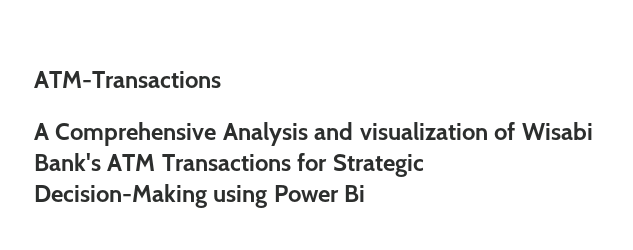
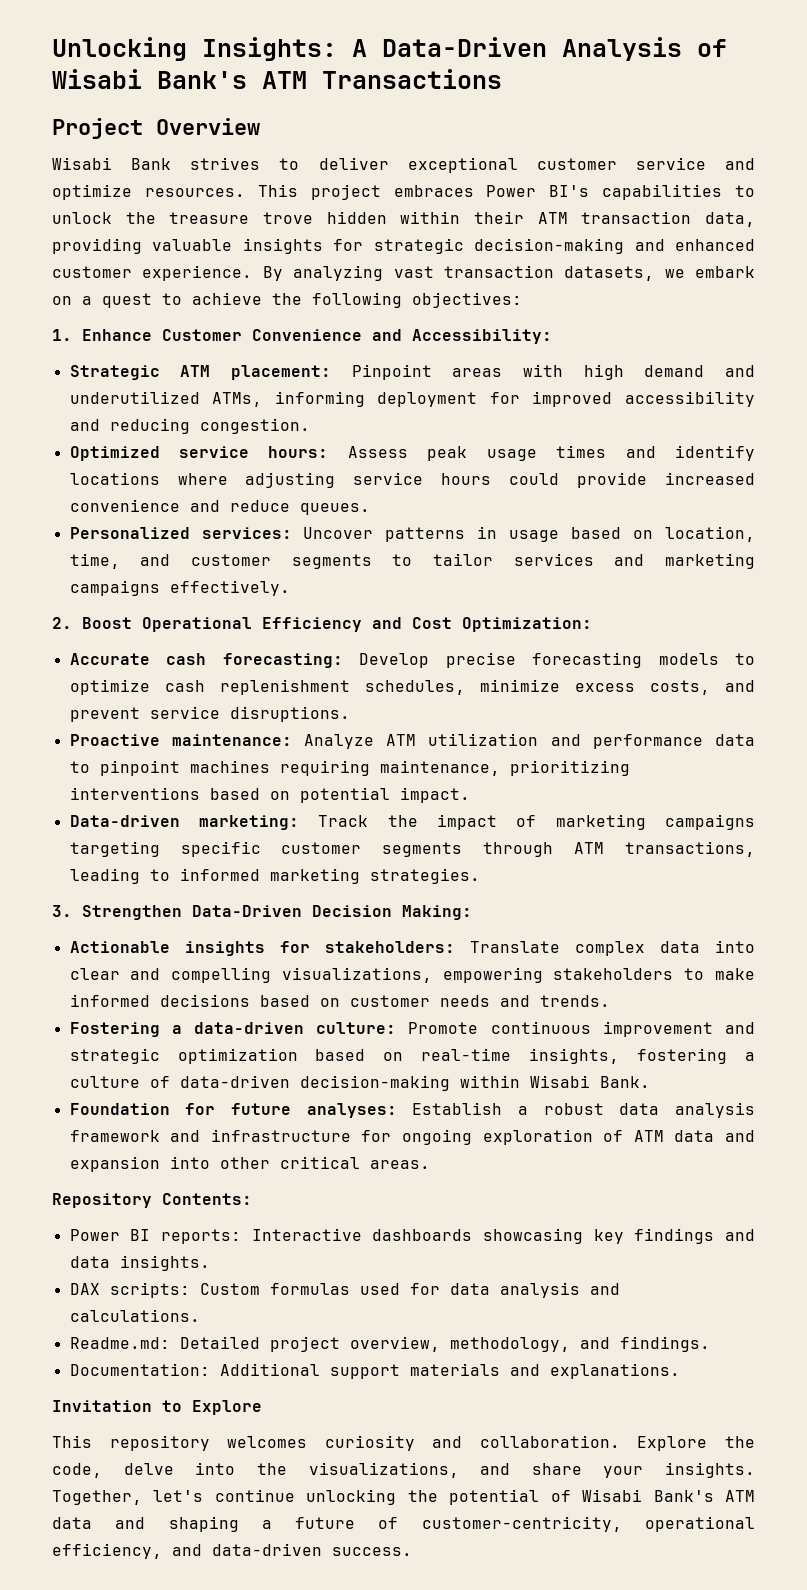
[34,71,221,88] [34,122,488,146] ATM-Transactions // A Comprehensive Analysis and visualization -> [52,37,682,61] Unlocking Insights: A Data-Driven Analysis
[297,153,424,177] [34,184,366,208] for Strategic Decision-Making using Power Bi -> [52,118,260,139] [52,157,755,173] [52,184,755,200] [52,211,755,227] [52,238,756,254] [52,265,755,281] [52,292,522,308] [52,329,552,344] [69,364,755,380] [69,391,755,407] [69,418,310,434] [69,445,755,461] [69,472,755,488] [69,499,370,515] [69,526,755,542] [69,553,755,569] [69,580,290,596] [52,617,592,632] [69,652,755,668] [69,679,755,695] [69,706,350,722] [69,733,755,749] [69,760,630,776] [69,787,470,803] [69,814,755,830] [69,841,755,857] [69,868,480,884] [52,905,472,920] [69,940,755,956] [69,967,755,983] [69,994,610,1007] [69,1021,755,1037] [69,1048,755,1064] [69,1075,650,1091] [69,1102,755,1118] [69,1129,756,1145] [69,1156,430,1172] [52,1193,252,1208] [69,1228,755,1244] [69,1255,210,1271] [69,1282,620,1298] [69,1309,200,1322] [69,1336,710,1352] [69,1363,680,1379] [52,1400,262,1415] [52,1435,755,1451] [52,1462,755,1478] [52,1489,756,1505] [52,1516,755,1532] [52,1543,412,1559] // Project Overview // Wisabi Bank strives to deliver exceptional customer service and optimize resources. This project embraces Power BI's capabilities to unlock the treasure trove hidden within their ATM transaction data, providing valuable insights for strategic decision-making and enhanced customer experience. By analyzing vast transaction datasets, we embark on a quest to achieve the following objectives: // 1. Enhance Customer Convenience and Accessibility: // Strategic ATM placement: Pinpoint areas with high demand and underutilized ATMs, informing deployment for improved accessibility and reducing congestion. // Optimized service hours: Assess peak usage times and identify locations where adjusting service hours could provide increased convenience and reduce queues. // Personalized services: Uncover patterns in usage based on location, time, and customer segments to tailor services and marketing campaigns effectively. // 2. Boost Operational Efficiency and Cost Optimization: // Accurate cash forecasting: Develop precise forecasting models to optimize cash replenishment schedules, minimize excess costs, and prevent service disruptions. // Proactive maintenance: Analyze ATM utilization and performance data to pinpoint machines requiring maintenance, prioritizing interventions based on potential impact. // Data-driven marketing: Track the impact of marketing campaigns targeting specific customer segments through ATM transactions, leading to informed marketing strategies. // 3. Strengthen Data-Driven Decision Making: // Actionable insights for stakeholders: Translate complex data into clear and compelling visualizations, empowering stakeholders to make informed decisions based on customer needs and trends. // Fostering a data-driven culture: Promote continuous improvement and strategic optimization based on real-time insights, fostering a culture of data-driven decision-making within Wisabi Bank. // Foundation for future analyses: Establish a robust data analysis framework and infrastructure for ongoing exploration of ATM data and expansion into other critical areas. // Repository Contents: // Power BI reports: Interactive dashboards showcasing key findings and data insights. // DAX scripts: Custom formulas used for data analysis and calculations. // Readme.md: Detailed project overview, methodology, and findings. // Documentation: Additional support materials and explanations. // Invitation to Explore // This repository welcomes curiosity and collaboration. Explore the code, delve into the visualizations, and share your insights. Together, let's continue unlocking the potential of Wisabi Bank's ATM data and shaping a future of customer-centricity, operational efficiency, and data-driven success.

